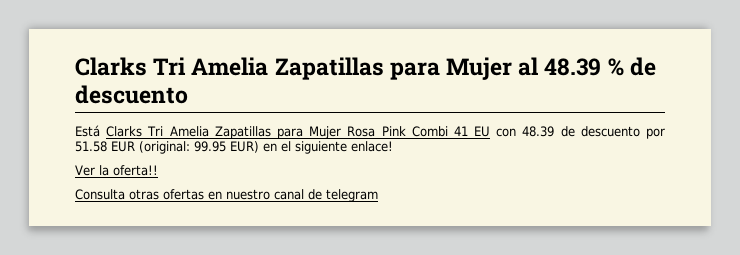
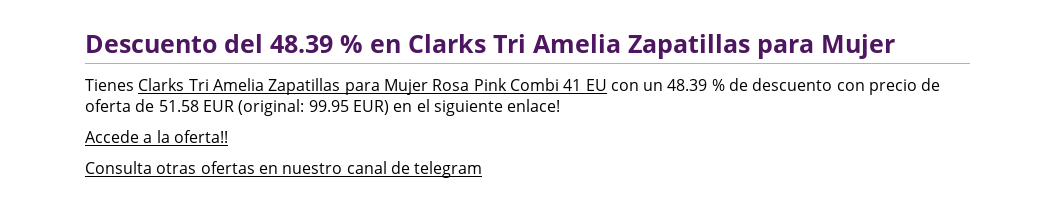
[75,57,656,80] [75,85,188,104] [75,125,100,137] Clarks Tri Amelia Zapatillas para Mujer al 48.39 % de descuento // Está -> [85,34,895,59] [85,79,134,91] Descuento del 48.39 % en Clarks Tri Amelia Zapatillas para Mujer // Tienes
[522,126,665,139] 48.39 de descuento por -> [643,78,941,95] [85,99,155,112] un 48.39 % de descuento con precio de oferta de
[75,165,95,176] Ver -> [85,130,153,143] Accede a

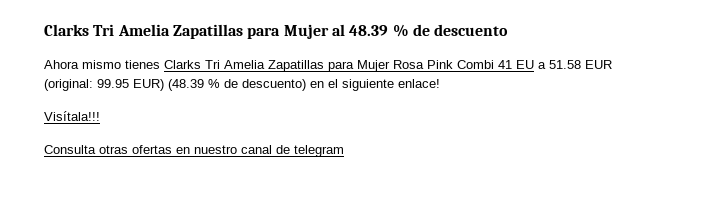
[85,34,895,59] [85,79,134,91] Descuento del 48.39 % en Clarks Tri Amelia Zapatillas para Mujer // Tienes -> [44,24,509,39] [44,60,160,69] Clarks Tri Amelia Zapatillas para Mujer al 48.39 % de descuento // Ahora mismo tienes
[610,78,941,95] [85,99,155,112] con un 48.39 % de descuento con precio de oferta de -> [538,62,546,69] a
(389, 107) none -> [168,79,306,91] (48.39 % de descuento)
[85,130,228,143] Accede a la oferta!! -> [44,111,100,121] Visítala!!!

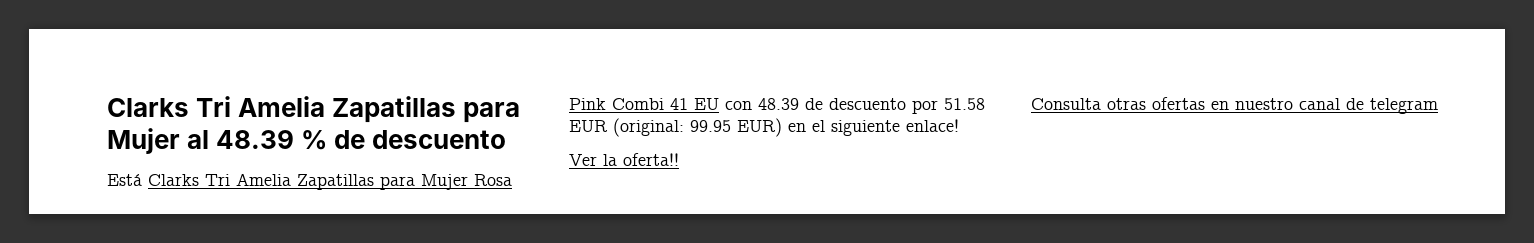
[44,60,160,69] Ahora mismo tienes -> [107,174,142,186] Está
[538,62,546,69] a -> [725,98,938,114] con 48.39 de descuento por
[168,79,306,91] (48.39 % de descuento) -> (782, 127) none
[44,111,100,121] Visítala!!! -> [569,153,679,166] Ver la oferta!!

